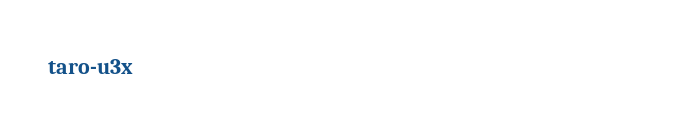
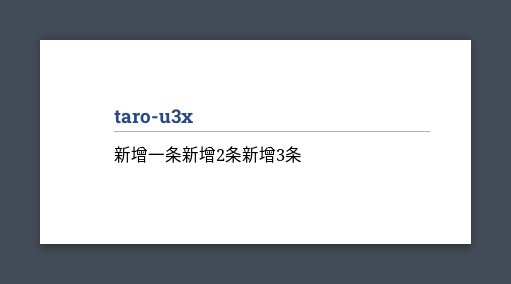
(133, 66) none -> [114,146,302,163] // 新增一条新增2条新增3条

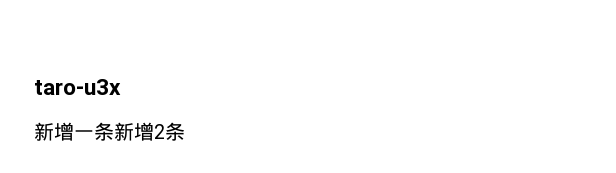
[242,146,302,163] 新增3条 -> (185, 131) none

